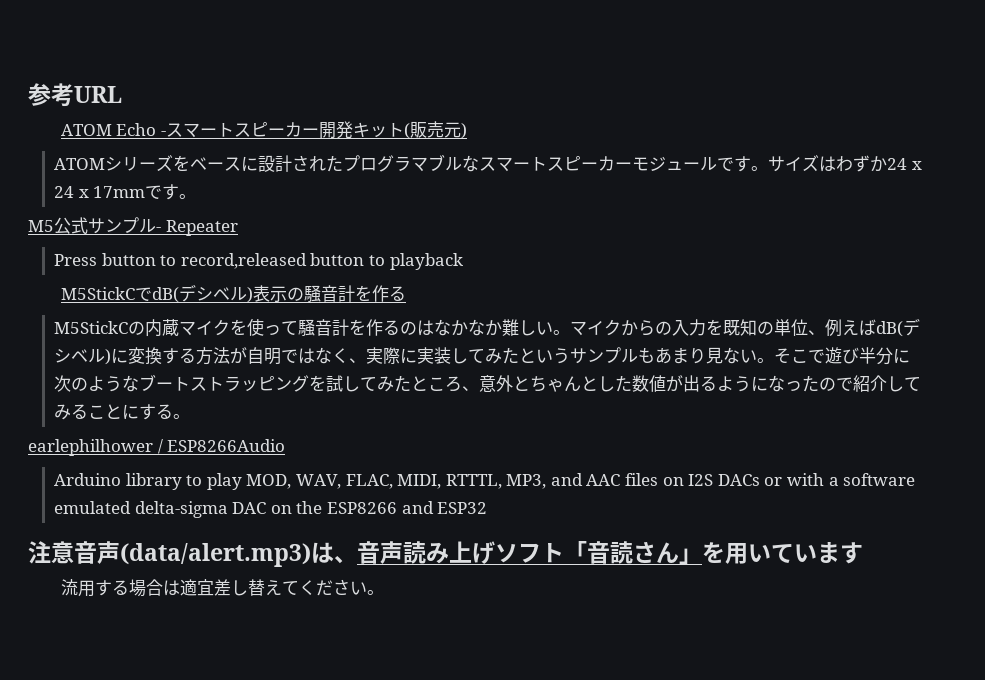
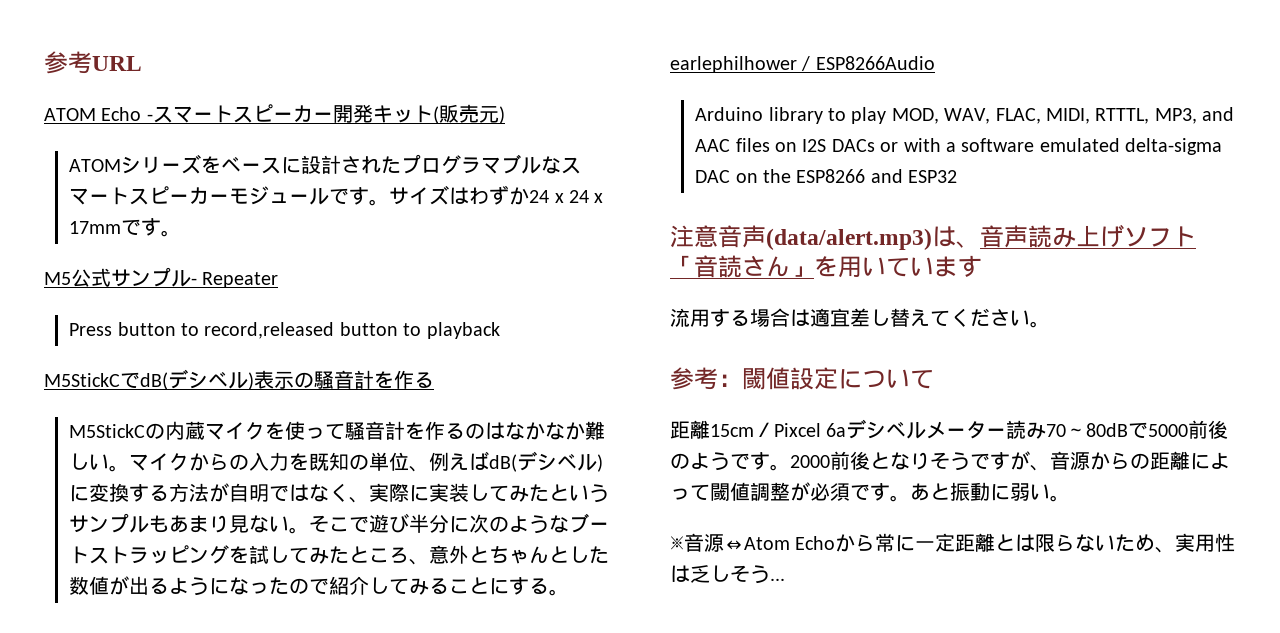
(384, 592) none -> [670,367,934,390] [670,419,1229,439] [670,451,1230,471] [670,482,1070,502] [670,533,1236,553] [670,565,785,584] // 参考：閾値設定について // 距離15cm／Pixcel 6aデシベルメーター読み70～80dBで5000前後のようです。2000前後となりそうですが、音源からの距離によって閾値調整が必須です。あと振動に弱い。 // ※音源⇔Atom Echoから常に一定距離とは限らないため、実用性は乏しそう...

